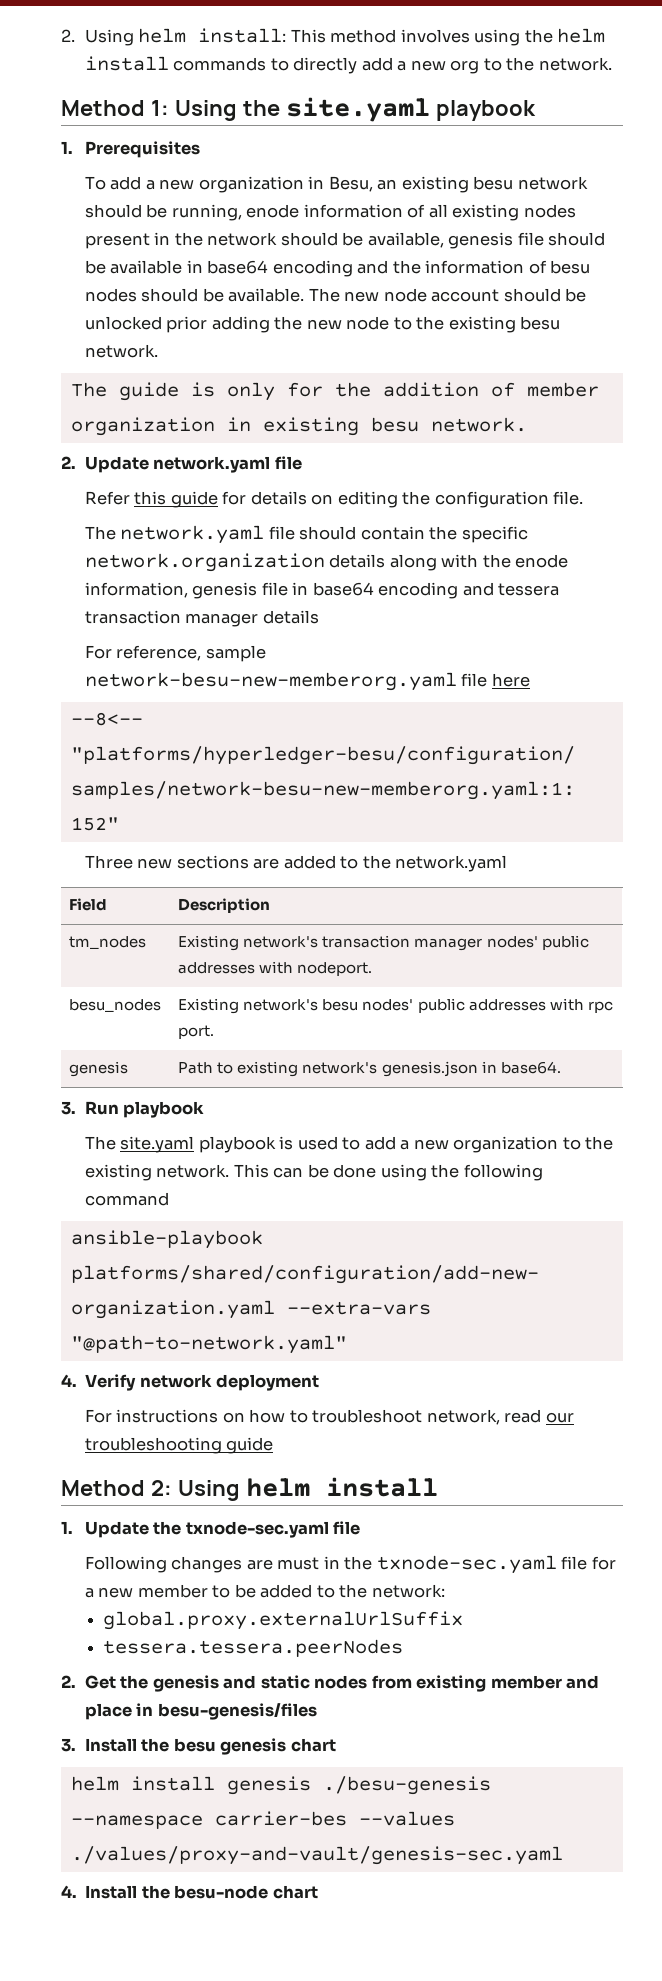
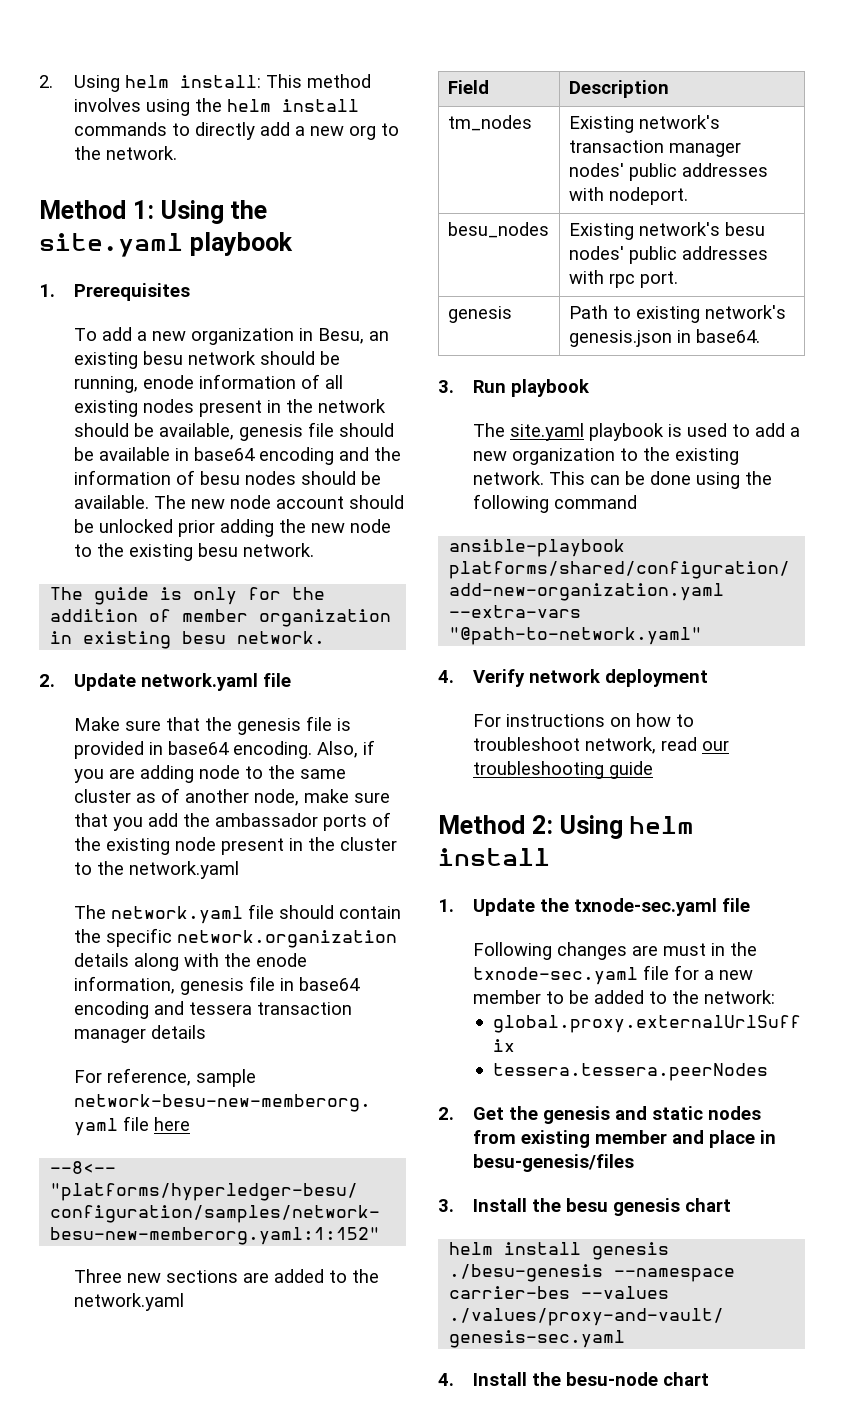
[85,491,584,508] Refer this guide for details on editing the configuration file. -> [73,716,351,735] [73,740,375,759] [73,765,346,783] [73,788,390,806] [73,812,391,831] [73,837,397,855] [73,861,239,879] Make sure that the genesis file is provided in base64 encoding. Also, if you are adding node to the same cluster as of another node, make sure that you add the ambassador ports of the existing node present in the cluster to the network.yaml

